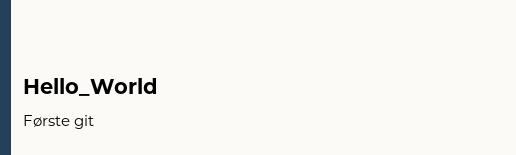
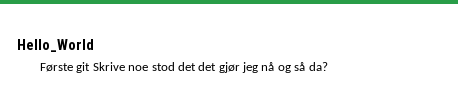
(95, 122) none -> [92,62,328,73] Skrive noe stod det det gjør jeg nå og så da?

